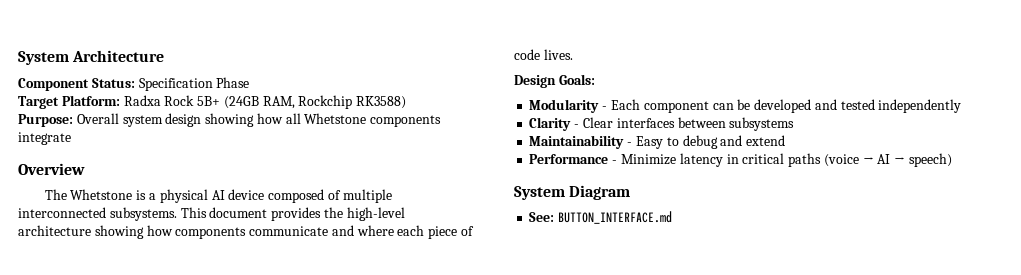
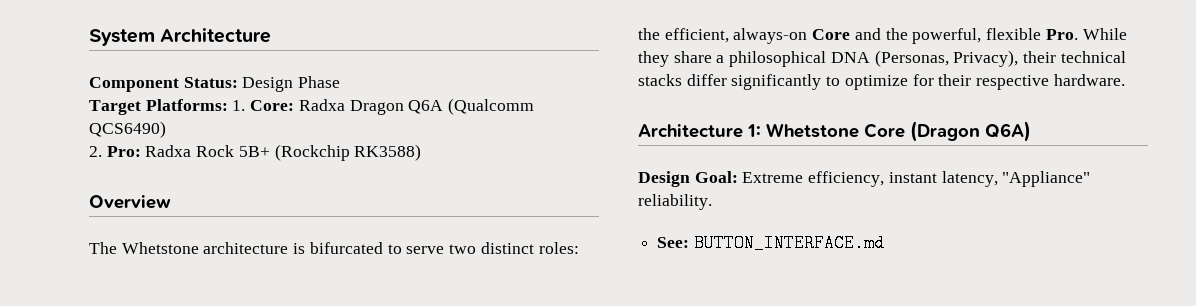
[138,78,213,91] Specification -> [242,77,294,92] Design
[61,95,407,109] [18,113,442,127] [18,132,71,145] [18,163,85,175] [44,189,392,203] [18,207,405,221] [18,225,475,239] [514,49,573,60] [514,74,595,88] [529,99,962,113] [529,117,795,131] [529,135,786,149] [529,153,952,167] [514,185,631,200] Platform: Radxa Rock 5B+ (24GB RAM, Rockchip RK3588) // Purpose: Overall system design showing how all Whetstone components integrate // Overview // The Whetstone is a physical AI device composed of multiple interconnected subsystems. This document provides the high-level architecture showing how components communicate and where each piece of code lives. // Design Goals: // Modularity - Each component can be developed and tested independently // Clarity - Clear interfaces between subsystems // Maintainability - Easy to debug and extend // Performance - Minimize latency in critical paths (voice → AI → speech) // System Diagram -> [145,98,535,115] [89,121,166,138] [89,144,422,161] [89,195,171,209] [89,242,579,254] [638,28,1127,44] [638,50,1126,67] [638,74,1125,90] [638,121,1031,142] [638,171,1091,187] [638,194,712,210] Platforms: 1. Core: Radxa Dragon Q6A (Qualcomm QCS6490) // 2. Pro: Radxa Rock 5B+ (Rockchip RK3588) // Overview // The Whetstone architecture is bifurcated to serve two distinct roles: the efficient, always-on Core and the powerful, flexible Pro. While they share a philosophical DNA (Personas, Privacy), their technical stacks differ significantly to optimize for their respective hardware. // Architecture 1: Whetstone Core (Dragon Q6A) // Design Goal: Extreme efficiency, instant latency, "Appliance" reliability.

